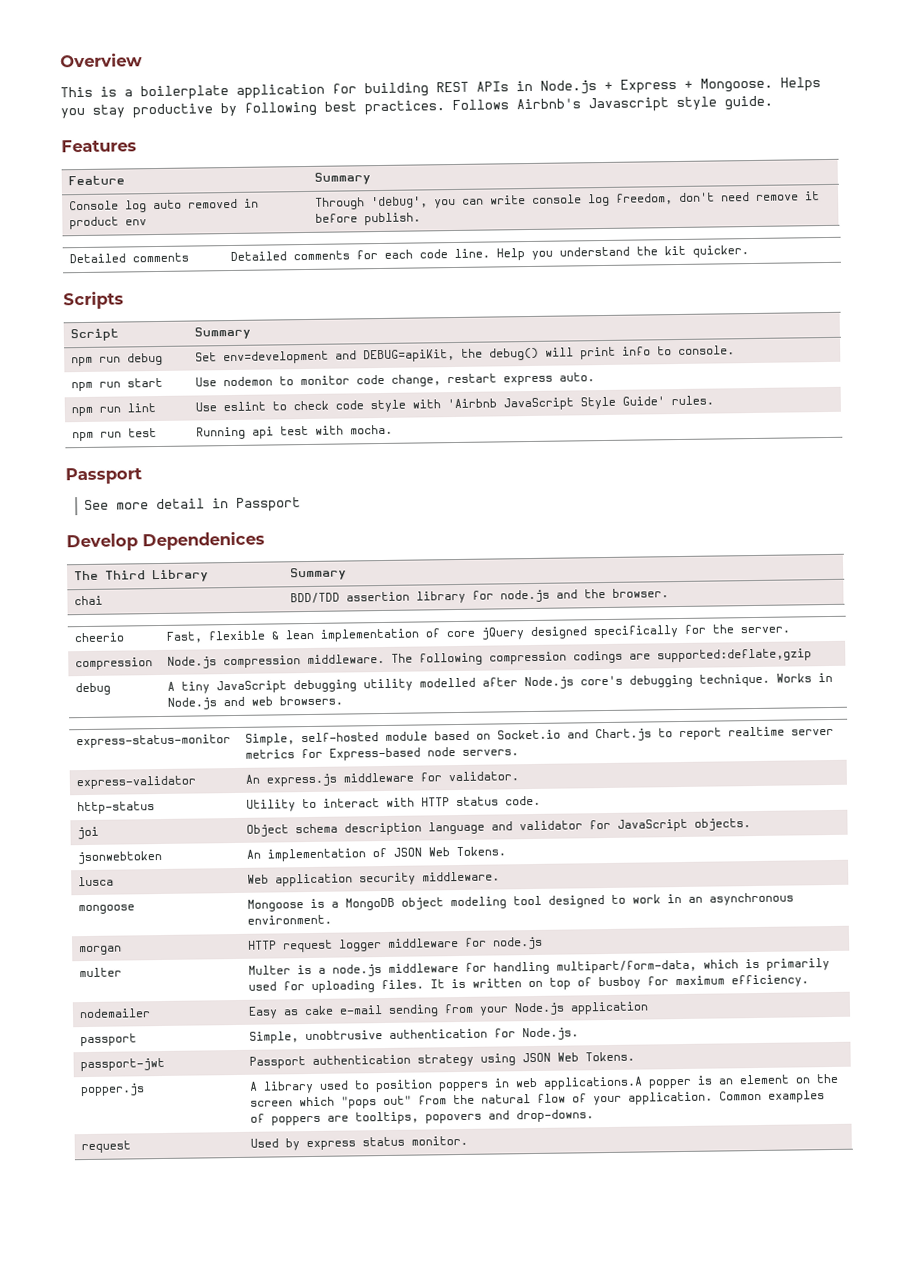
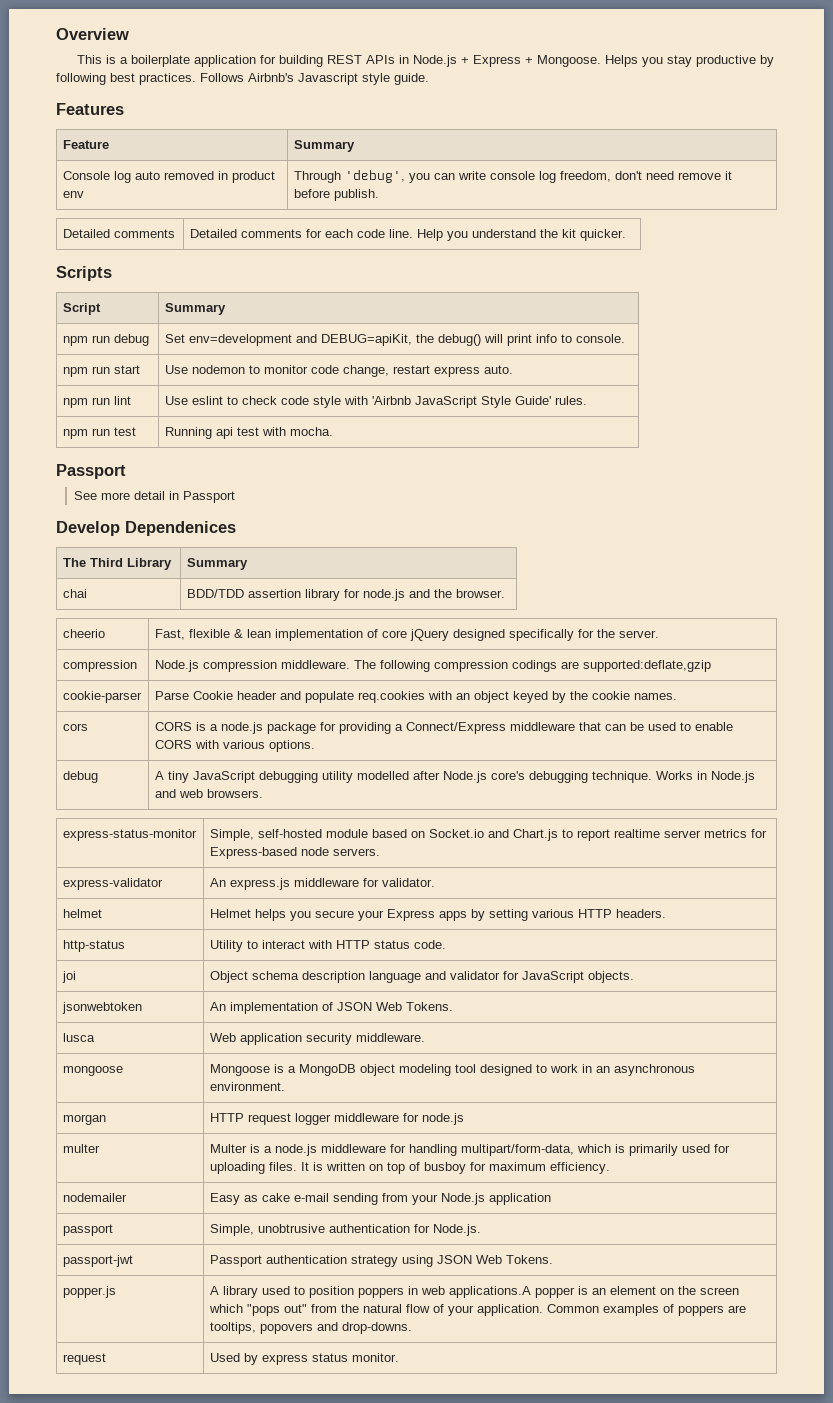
(813, 655) none -> [62,691,142,703] [154,691,677,703] [62,723,88,731] [154,722,733,734] [154,740,315,752] // cookie-parser | Parse Cookie header and populate req.cookies with an object keyed by the cookie names. // cors | CORS is a node.js package for providing a Connect/Express middleware that can be used to enable CORS with various options.
(520, 776) none -> [62,909,102,918] [209,909,666,921] // helmet | Helmet helps you secure your Express apps by setting various HTTP headers.

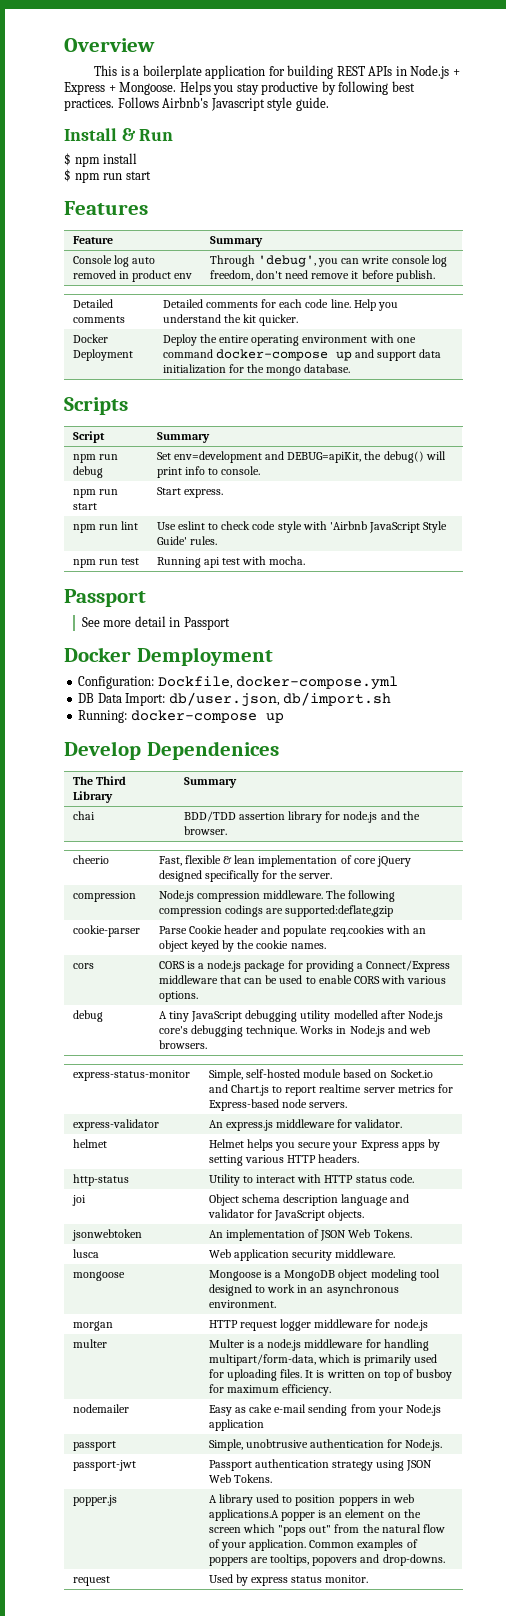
(429, 79) none -> [64,128,174,141] [64,153,138,167] [64,169,151,183] // Install & Run // $ npm install // $ npm run start
(626, 235) none -> [73,334,109,343] [73,349,134,361] [163,334,416,346] [163,349,442,361] [163,364,351,376] // Docker Deployment | Deploy the entire operating environment with one command docker-compose up and support data initialization for the mongo database.
[164,365,513,377] Use nodemon to monitor code change, restart express auto. -> [157,487,224,498] Start express.
(236, 497) none -> [64,647,273,666] [78,676,399,690] [78,692,392,707] [78,710,284,723] // Docker Demployment // Configuration: Dockfile, docker-compose.yml // DB Data Import: db/user.json, db/import.sh // Running: docker-compose up

